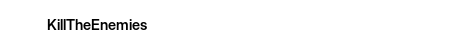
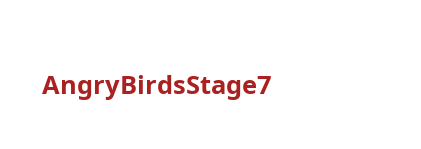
[47,19,147,30] KillTheEnemies -> [42,75,272,100] AngryBirdsStage7

